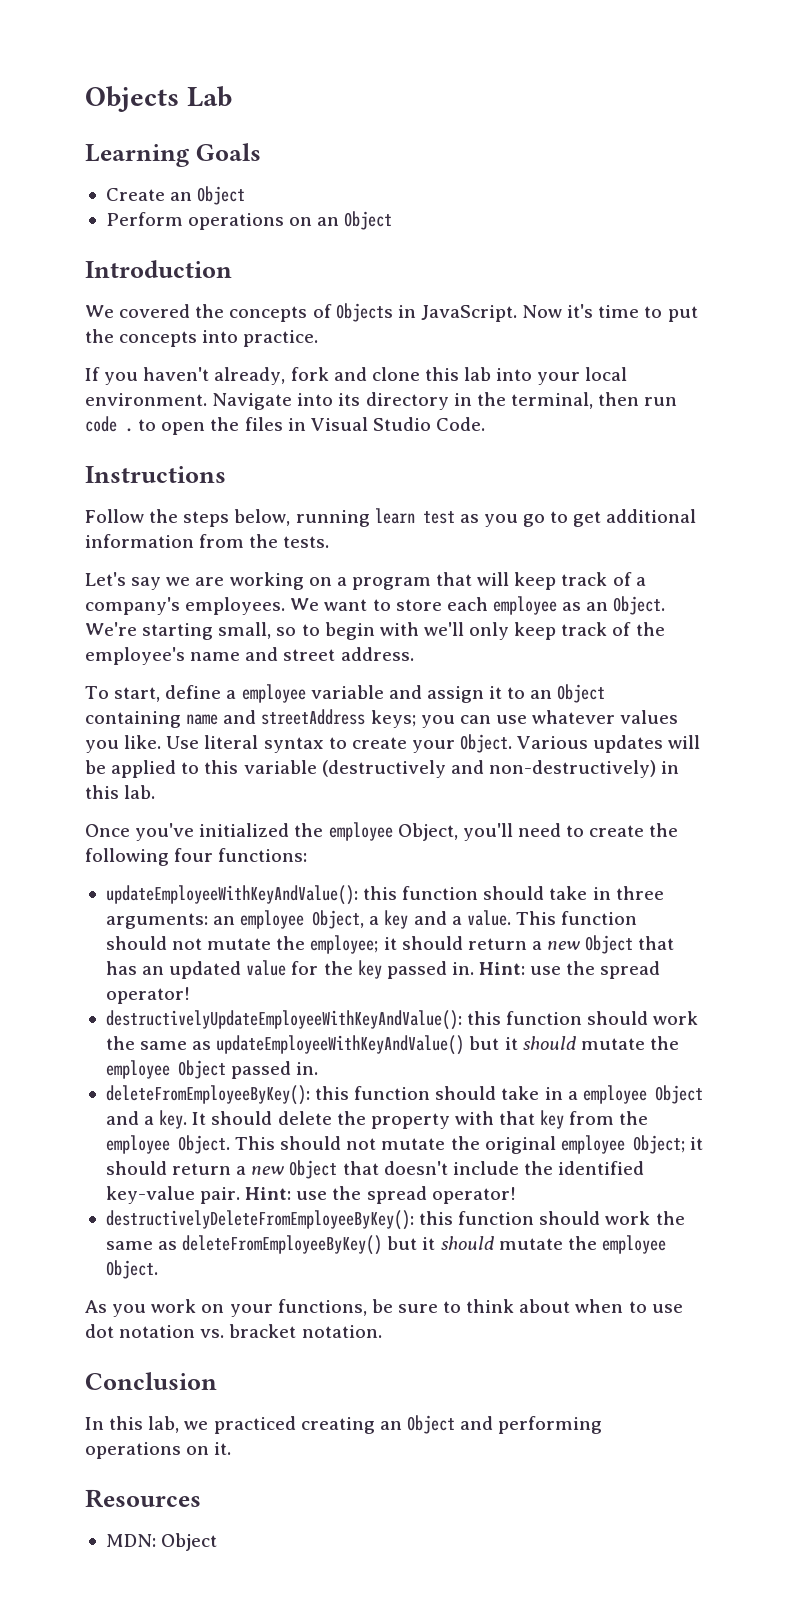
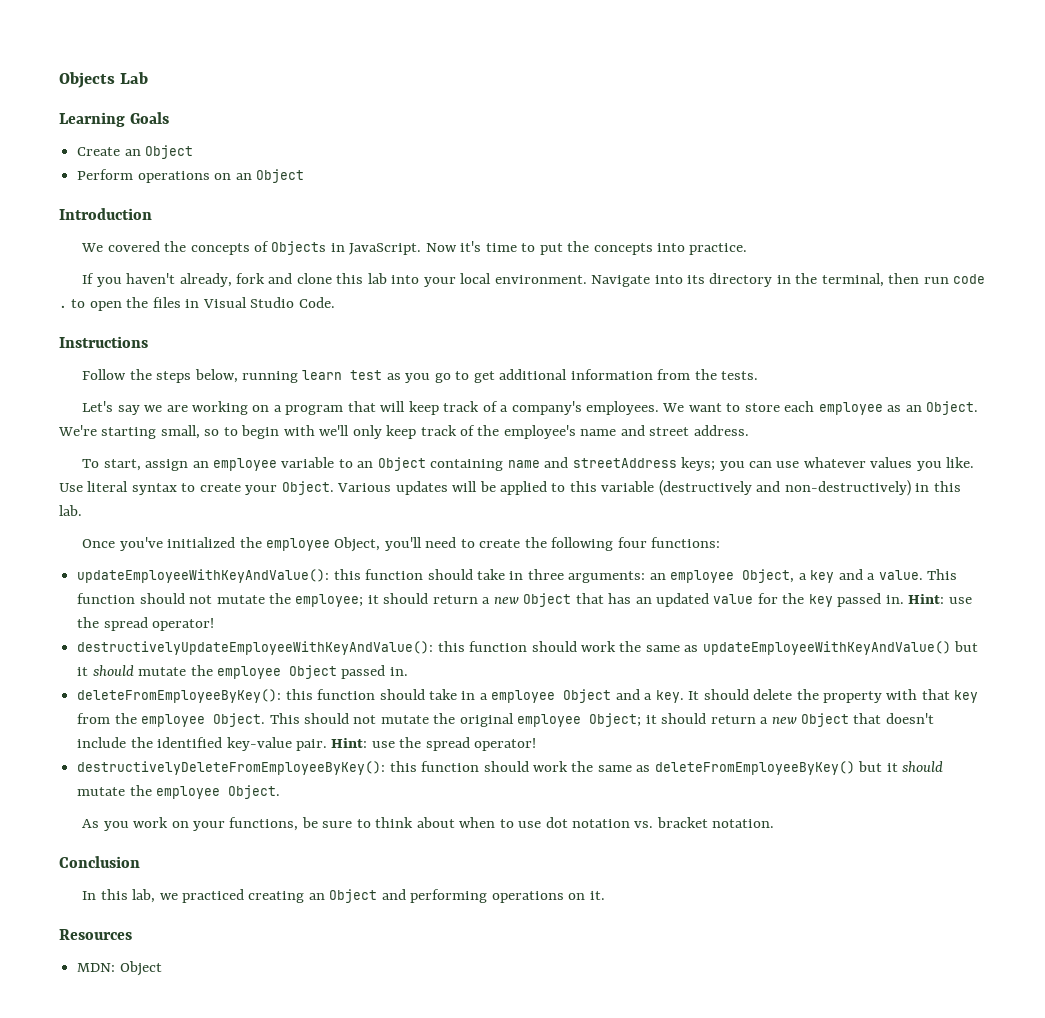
[165,684,503,703] define a employee variable and assign it -> [145,457,335,471] assign an employee variable

